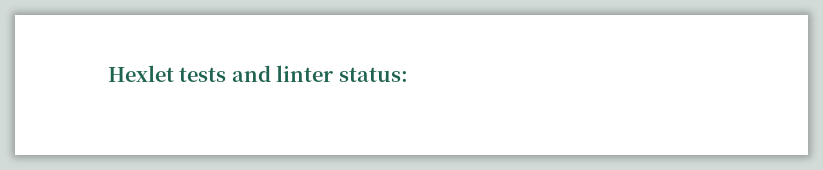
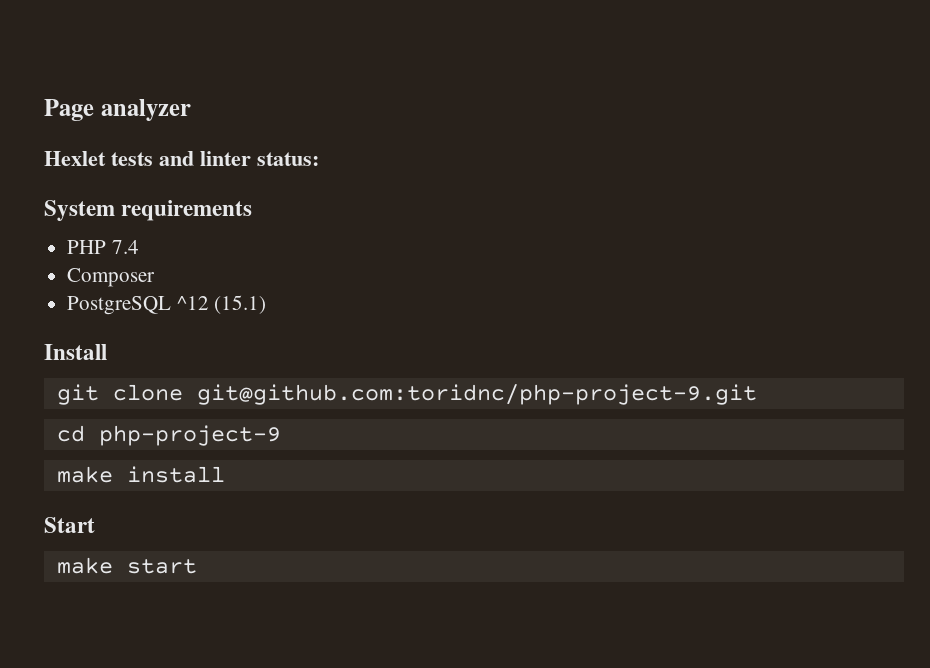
(108, 73) none -> [44,99,191,121] Page analyzer //
(408, 74) none -> [44,200,253,221] [67,240,139,254] [67,268,156,287] [67,295,267,315] [44,344,107,360] [56,384,757,405] [56,425,281,446] [56,466,225,483] [44,517,95,533] [56,557,197,574] // System requirements // PHP 7.4 // Composer // PostgreSQL ^12 (15.1) // Install // git clone git@github.com:toridnc/php-project-9.git // cd php-project-9 // make install // Start // make start

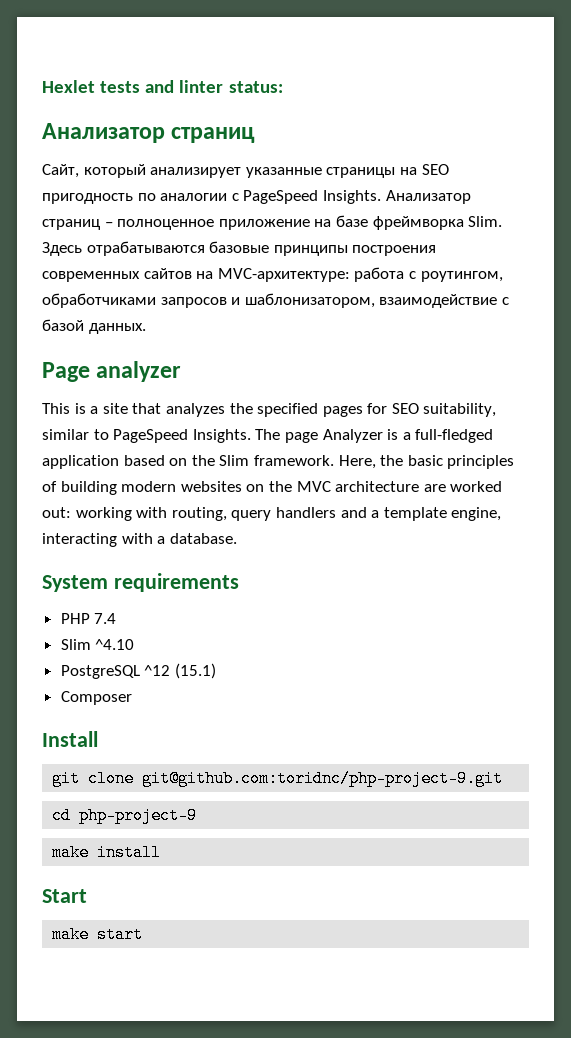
[44,99,191,121] Page analyzer // -> (42, 86) none
(319, 159) none -> [42,123,256,143] [42,164,449,178] [42,190,471,204] [42,215,503,230] [42,241,437,256] [42,267,503,282] [42,293,509,308] [42,319,146,334] [42,361,182,382] [42,403,497,417] [42,429,494,443] [42,455,515,469] [42,481,503,495] [42,507,502,521] [42,533,237,547] // Анализатор страниц // Сайт, который анализирует указанные страницы на SEO пригодность по аналогии с PageSpeed Insights. Анализатор страниц – полноценное приложение на базе фреймворка Slim. Здесь отрабатываются базовые принципы построения современных сайтов на MVC-архитектуре: работа с роутингом, обработчиками запросов и шаблонизатором, взаимодействие с базой данных. // Page analyzer // This is a site that analyzes the specified pages for SEO suitability, similar to PageSpeed Insights. The page Analyzer is a full-fledged application based on the Slim framework. Here, the basic principles of building modern websites on the MVC architecture are worked out: working with routing, query handlers and a template engine, interacting with a database.
[67,268,156,287] Composer -> [60,639,135,650] Slim ^4.10
(267, 304) none -> [60,691,132,705] // Composer

